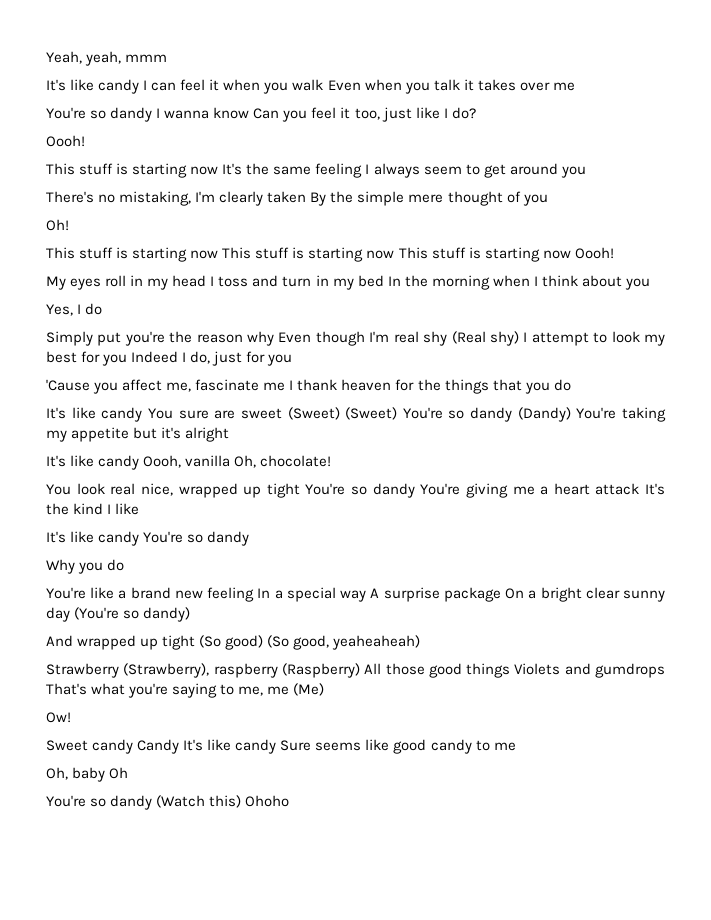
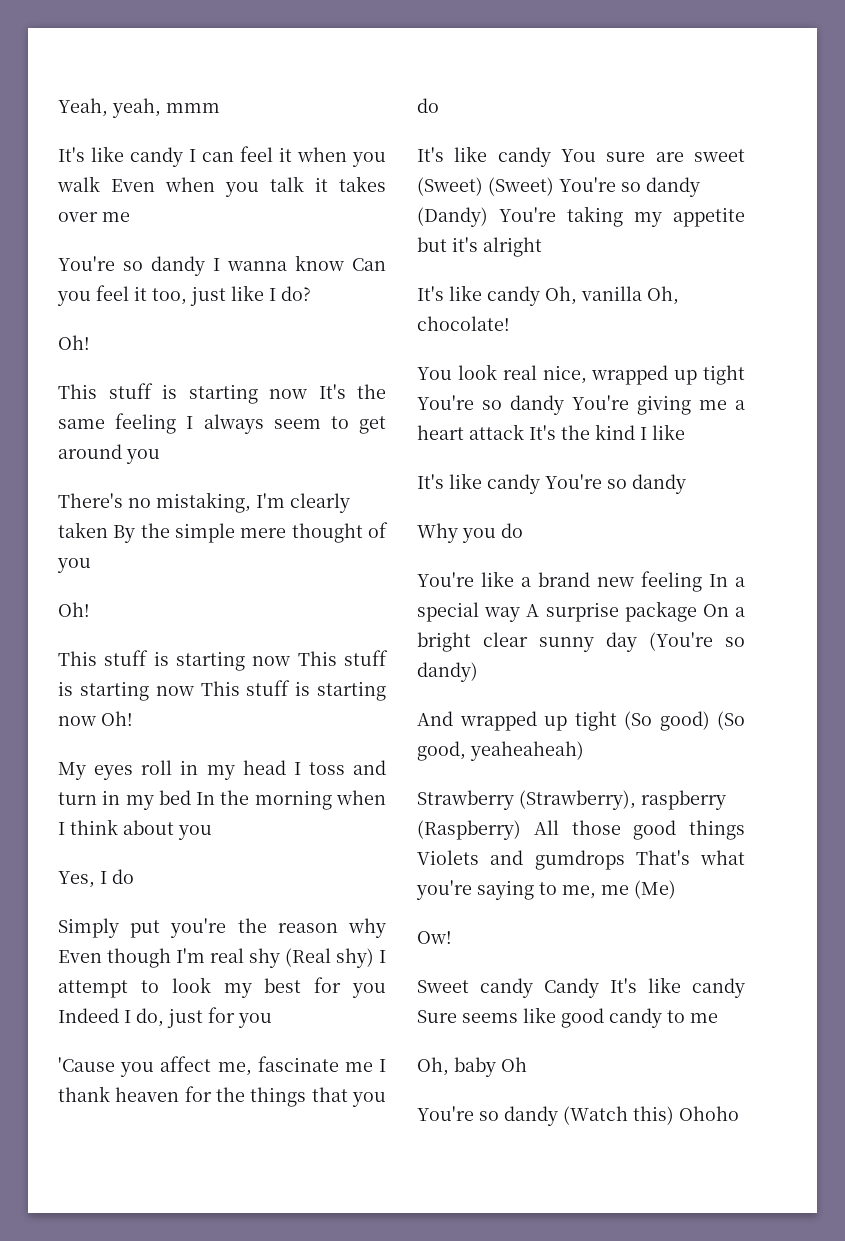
[46,135,85,147] Oooh! -> [58,335,90,350] Oh!
[574,247,614,259] Oooh! -> [101,711,133,726] Oh!
[143,455,182,468] Oooh, -> [545,286,577,305] Oh,

